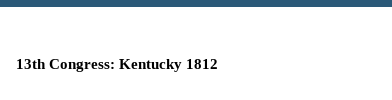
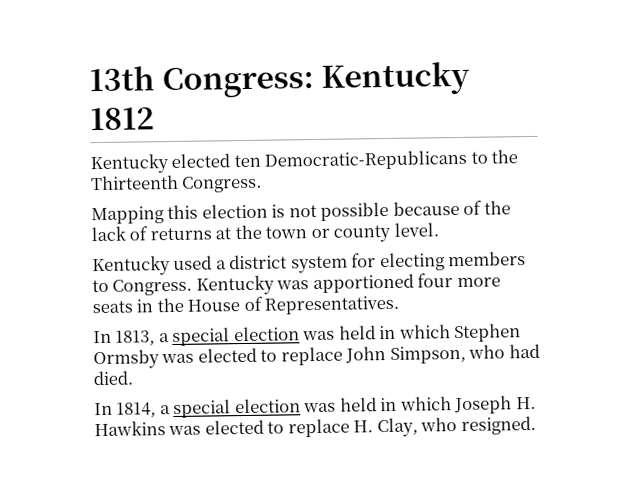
(219, 64) none -> [90,149,519,175] [90,174,263,193] [91,200,511,225] [91,222,439,243] [92,251,527,277] [92,273,501,296] [92,295,400,315] [93,323,522,347] [93,343,540,370] [93,370,133,386] [94,395,536,419] [94,415,536,438] // Kentucky elected ten Democratic-Republicans to the Thirteenth Congress. // Mapping this election is not possible because of the lack of returns at the town or county level. // Kentucky used a district system for electing members to Congress. Kentucky was apportioned four more seats in the House of Representatives. // In 1813, a special election was held in which Stephen Ormsby was elected to replace John Simpson, who had died. // In 1814, a special election was held in which Joseph H. Hawkins was elected to replace H. Clay, who resigned.

